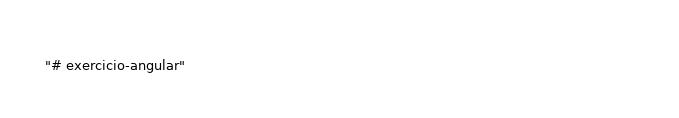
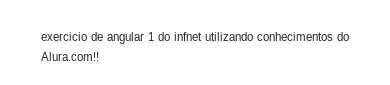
[45,59,185,73] "# exercicio-angular" -> [41,32,349,44] [41,52,99,61] exercicio de angular 1 do infnet utilizando conhecimentos do Alura.com!!

